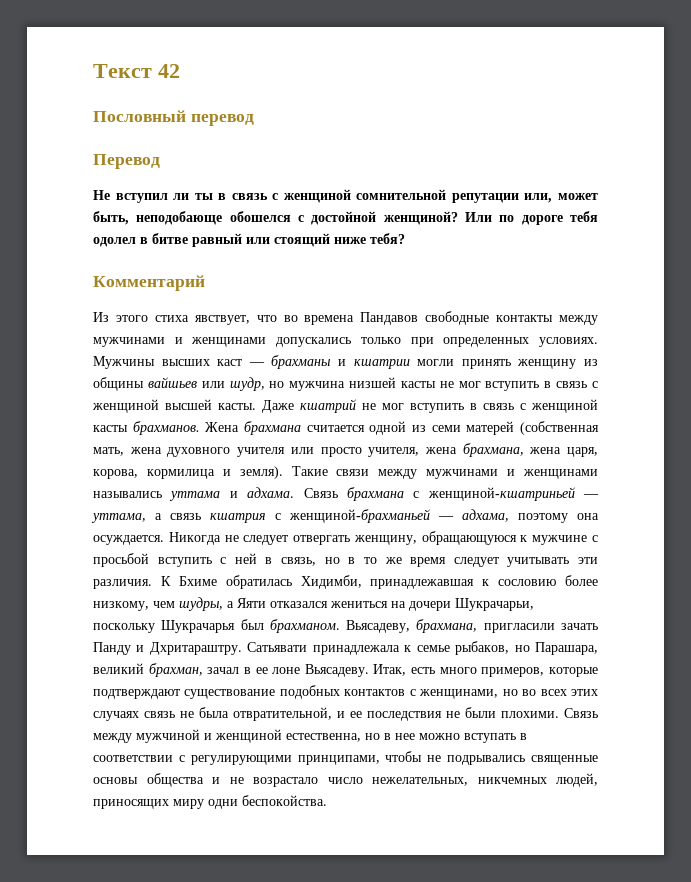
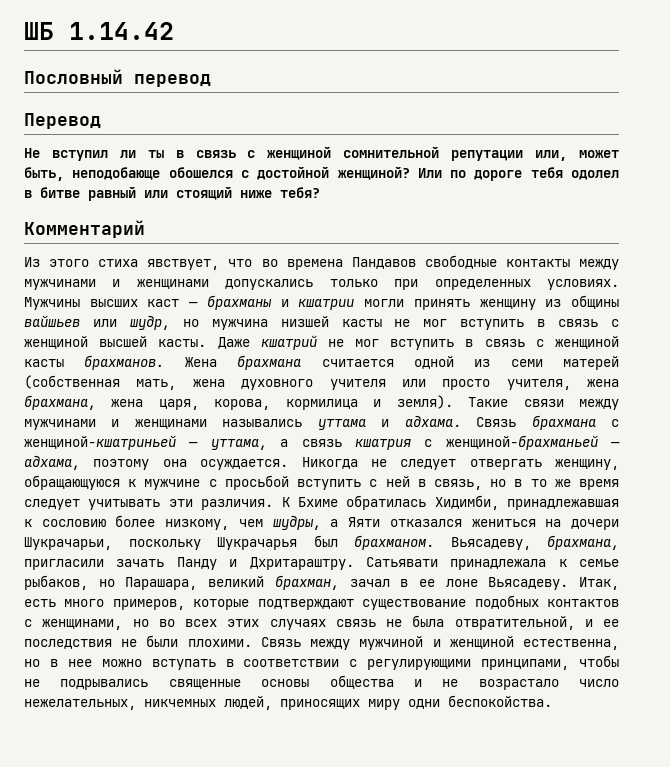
[93,64,180,78] Текст 42 -> [24,22,174,40] ШБ 1.14.42

